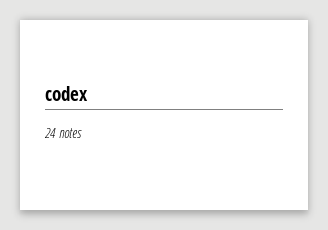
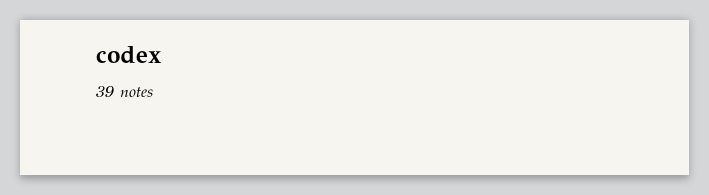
[44,128,56,138] 24 -> [96,86,114,97] 39

